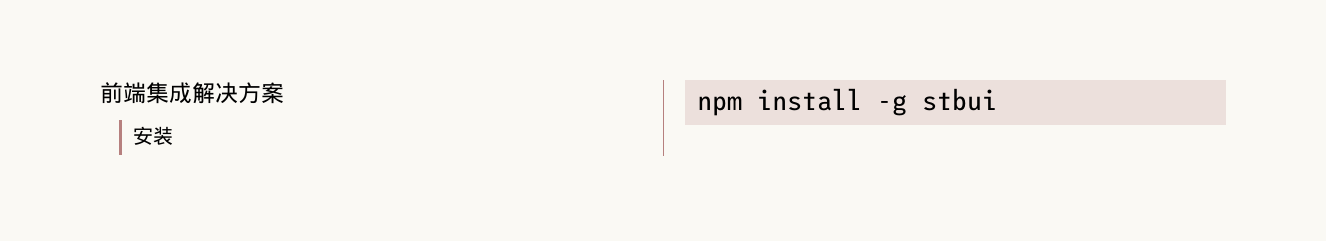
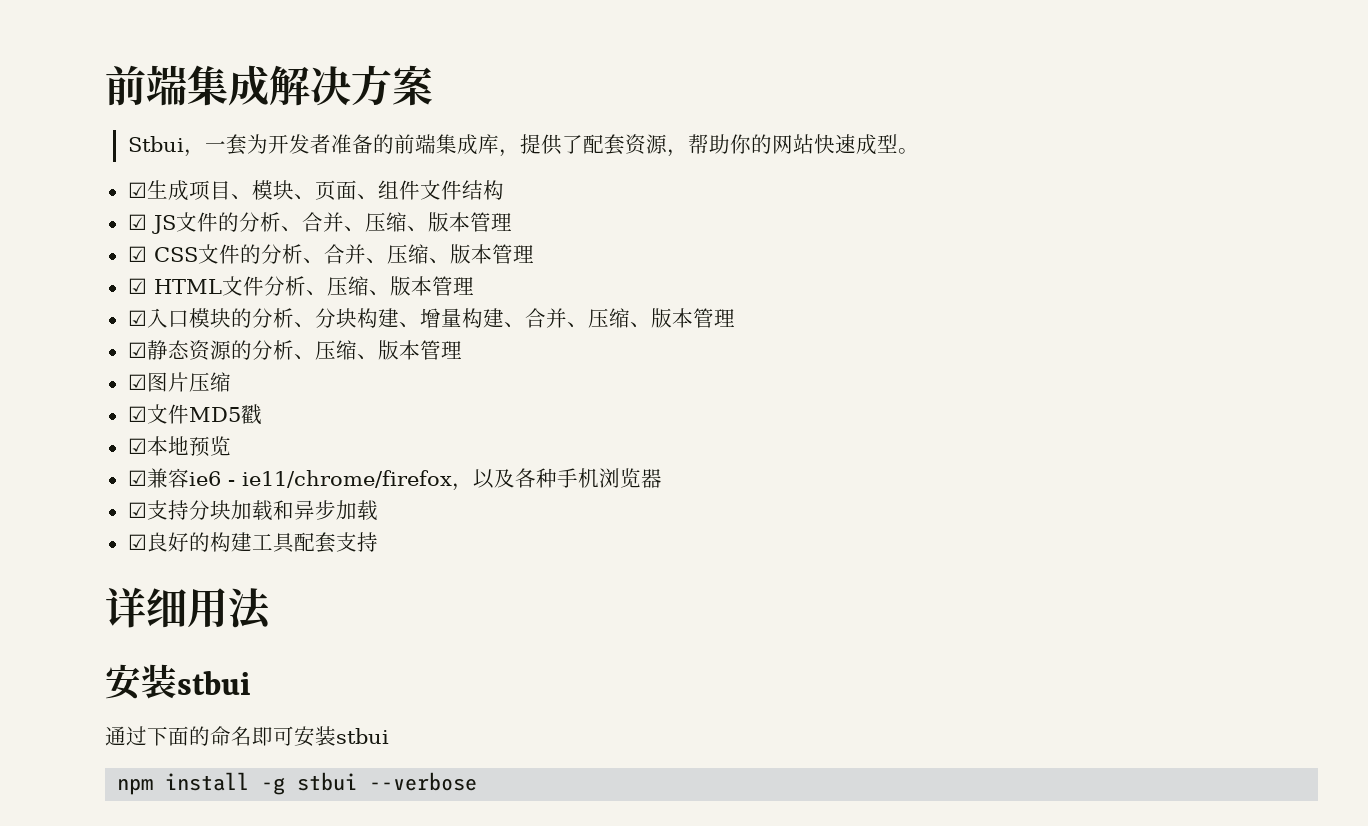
[132,126,173,145] 安装 -> [127,134,919,157] [127,180,504,201] [127,212,512,234] [127,244,534,264] [127,276,474,296] [127,308,735,328] [127,340,462,361] [127,372,231,392] [127,404,262,425] [127,436,231,457] [127,468,662,491] [127,500,378,521] [127,532,378,553] [105,587,273,630] [105,664,250,700] [105,726,389,747] Stbui，一套为开发者准备的前端集成库，提供了配套资源，帮助你的网站快速成型。 // ☑生成项目、模块、页面、组件文件结构 // ☑ JS文件的分析、合并、压缩、版本管理 // ☑ CSS文件的分析、合并、压缩、版本管理 // ☑ HTML文件分析、压缩、版本管理 // ☑入口模块的分析、分块构建、增量构建、合并、压缩、版本管理 // ☑静态资源的分析、压缩、版本管理 // ☑图片压缩 // ☑文件MD5戳 // ☑本地预览 // ☑兼容ie6 - ie11/chrome/firefox，以及各种手机浏览器 // ☑支持分块加载和异步加载 // ☑良好的构建工具配套支持 // 详细用法 // 安装stbui // 通过下面的命名即可安装stbui
(997, 99) none -> [369,772,478,791] --verbose

